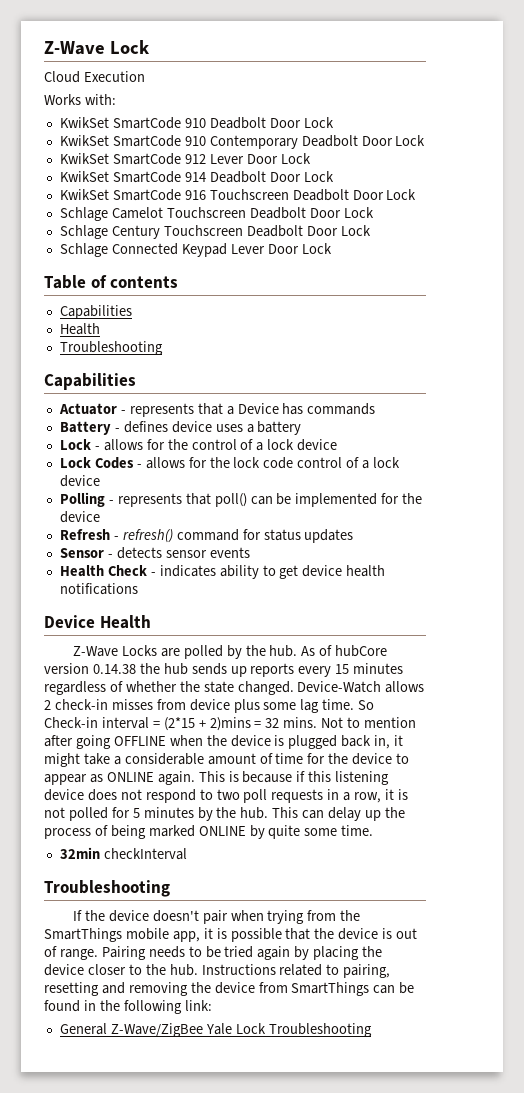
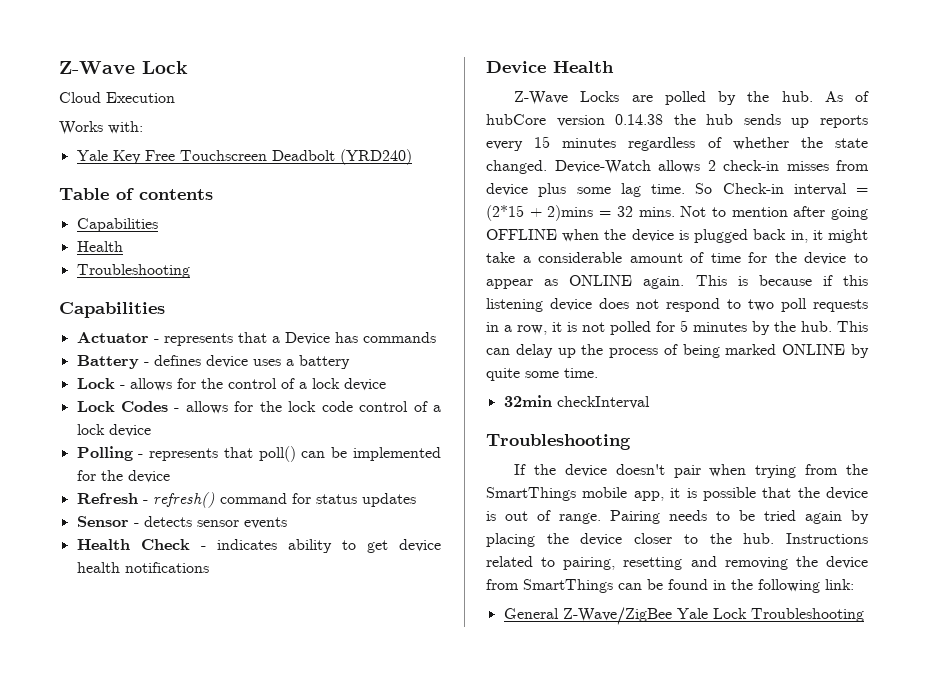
[59,117,334,129] [59,135,426,149] [59,153,311,165] [59,171,334,183] [59,189,417,201] [59,207,374,221] [59,225,371,239] [59,243,332,257] KwikSet SmartCode 910 Deadbolt Door Lock // KwikSet SmartCode 910 Contemporary Deadbolt Door Lock // KwikSet SmartCode 912 Lever Door Lock // KwikSet SmartCode 914 Deadbolt Door Lock // KwikSet SmartCode 916 Touchscreen Deadbolt Door Lock // Schlage Camelot Touchscreen Deadbolt Door Lock // Schlage Century Touchscreen Deadbolt Door Lock // Schlage Connected Keypad Lever Door Lock -> [76,149,412,165] Yale Key Free Touchscreen Deadbolt (YRD240)

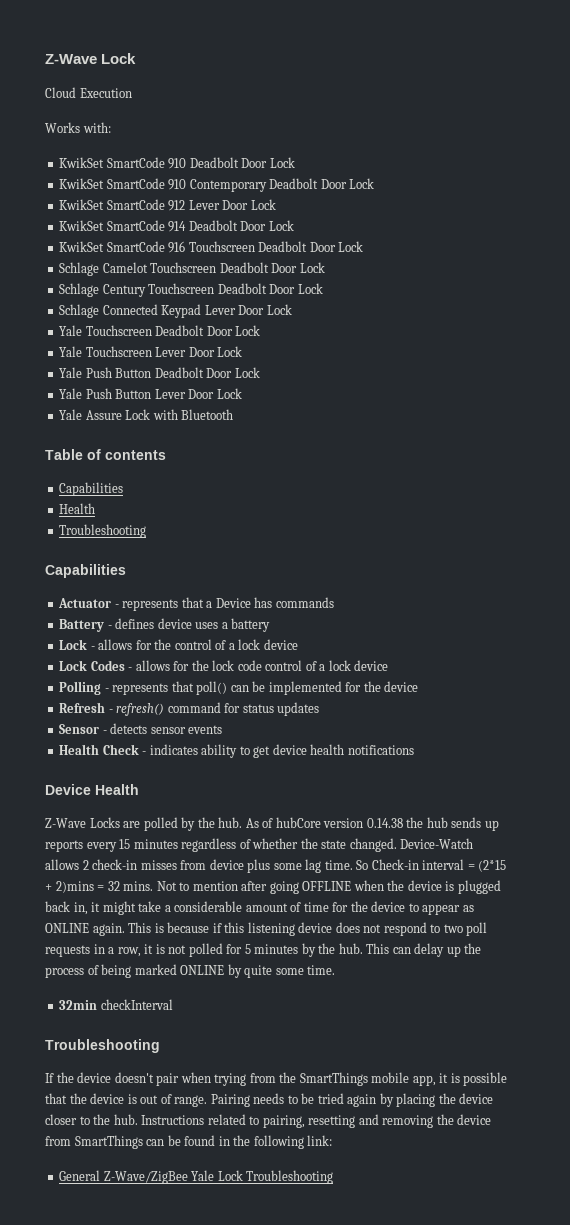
[76,149,412,165] Yale Key Free Touchscreen Deadbolt (YRD240) -> [59,157,295,169] [59,178,375,192] [59,199,276,211] [59,220,294,232] [59,241,364,253] [59,262,325,276] [59,283,323,297] [59,304,292,318] [59,325,261,336] [59,346,243,357] [59,367,260,378] [59,388,242,399] [59,409,234,420] KwikSet SmartCode 910 Deadbolt Door Lock // KwikSet SmartCode 910 Contemporary Deadbolt Door Lock // KwikSet SmartCode 912 Lever Door Lock // KwikSet SmartCode 914 Deadbolt Door Lock // KwikSet SmartCode 916 Touchscreen Deadbolt Door Lock // Schlage Camelot Touchscreen Deadbolt Door Lock // Schlage Century Touchscreen Deadbolt Door Lock // Schlage Connected Keypad Lever Door Lock // Yale Touchscreen Deadbolt Door Lock // Yale Touchscreen Lever Door Lock // Yale Push Button Deadbolt Door Lock // Yale Push Button Lever Door Lock // Yale Assure Lock with Bluetooth

